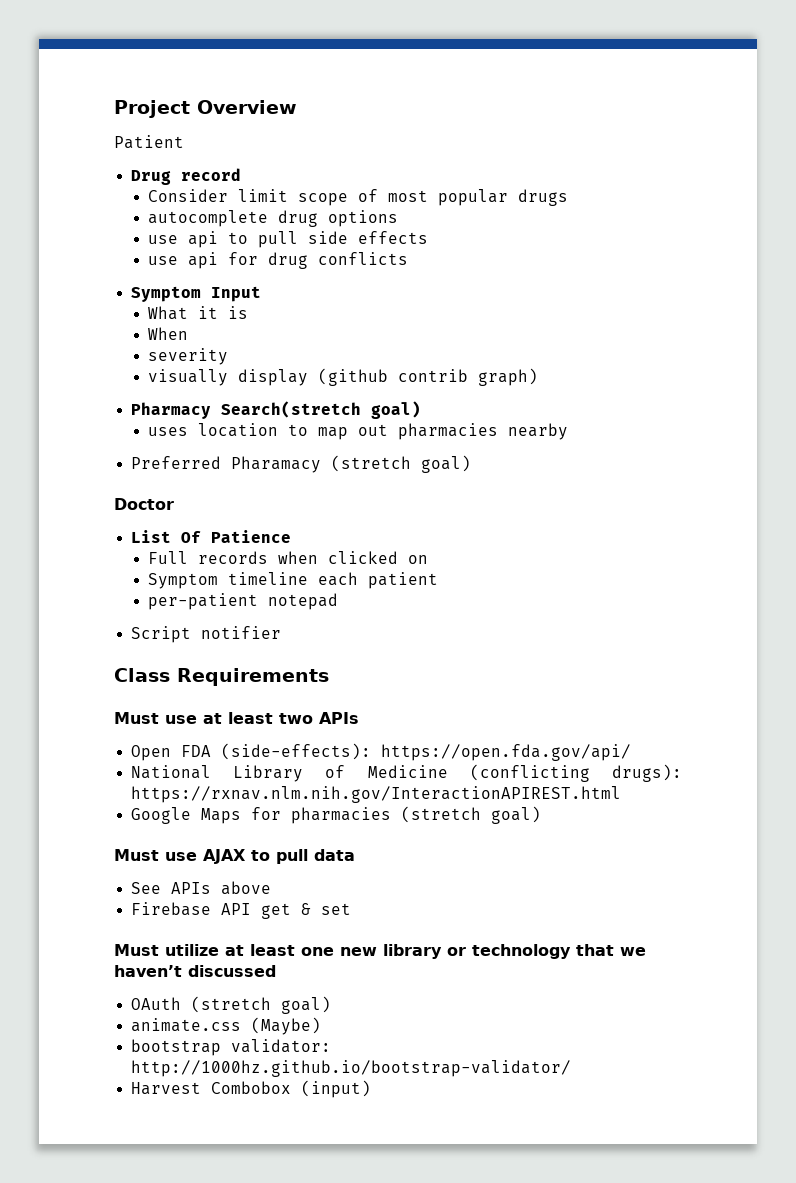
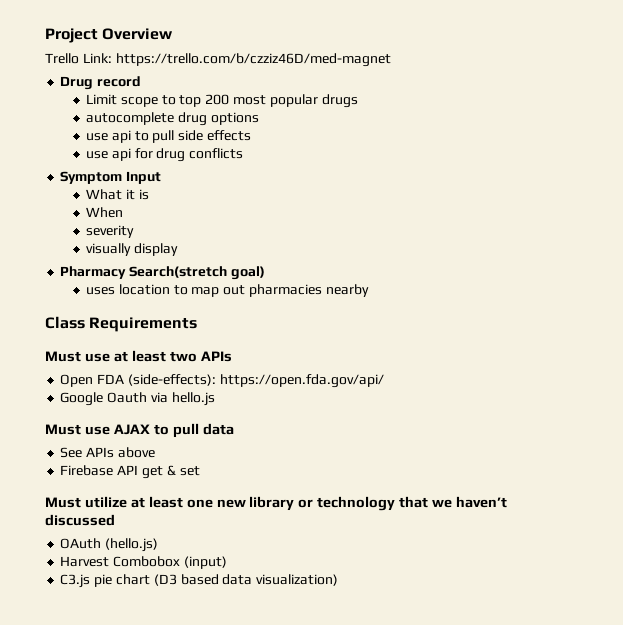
[114,135,184,149] Patient -> [45,53,391,67] Trello Link: https://trello.com/b/czziz46D/med-magnet
[148,189,379,206] Consider limit scope of -> [86,94,230,107] Limit scope to top 200
[318,368,539,386] (github contrib graph) -> (178, 249) none
[131,455,472,473] [114,498,174,510] [131,530,292,543] [148,551,429,564] [148,572,439,589] [148,593,339,610] [131,626,282,643] // Preferred Pharamacy (stretch goal) // Doctor // List Of Patience // Full records when clicked on // Symptom timeline each patient // per-patient notepad // Script notifier -> (369, 290) none
[131,764,682,782] [131,786,622,803] [131,806,542,824] National Library of Medicine (conflicting drugs): https://rxnav.nlm.nih.gov/InteractionAPIREST.html // Google Maps for pharmacies (stretch goal) -> [60,392,215,406] Google Oauth via hello.js
[191,996,332,1014] [131,1017,322,1035] [131,1039,332,1056] [131,1060,572,1077] [131,1080,372,1098] (stretch goal) // animate.css (Maybe) // bootstrap validator: http://1000hz.github.io/bootstrap-validator/ // Harvest Combobox (input) -> [105,538,159,552] [60,556,227,569] [60,574,339,588] (hello.js) // Harvest Combobox (input) // C3.js pie chart (D3 based data visualization)

